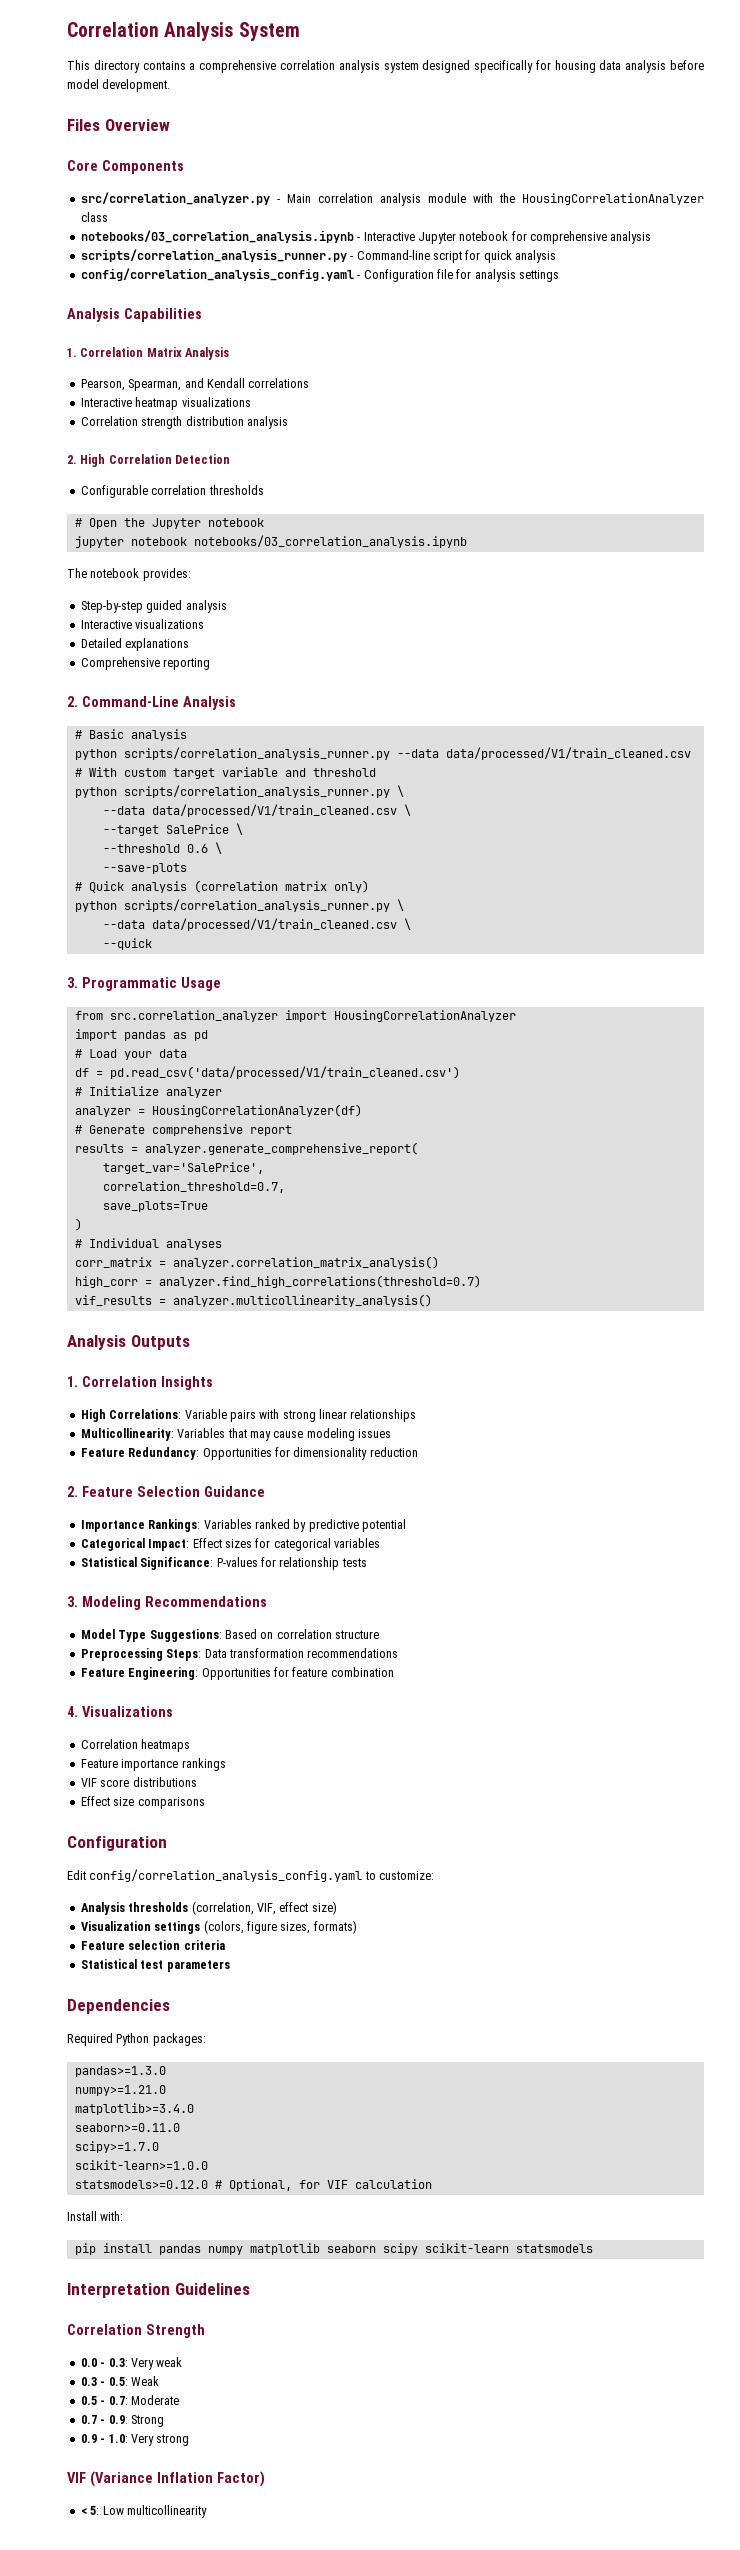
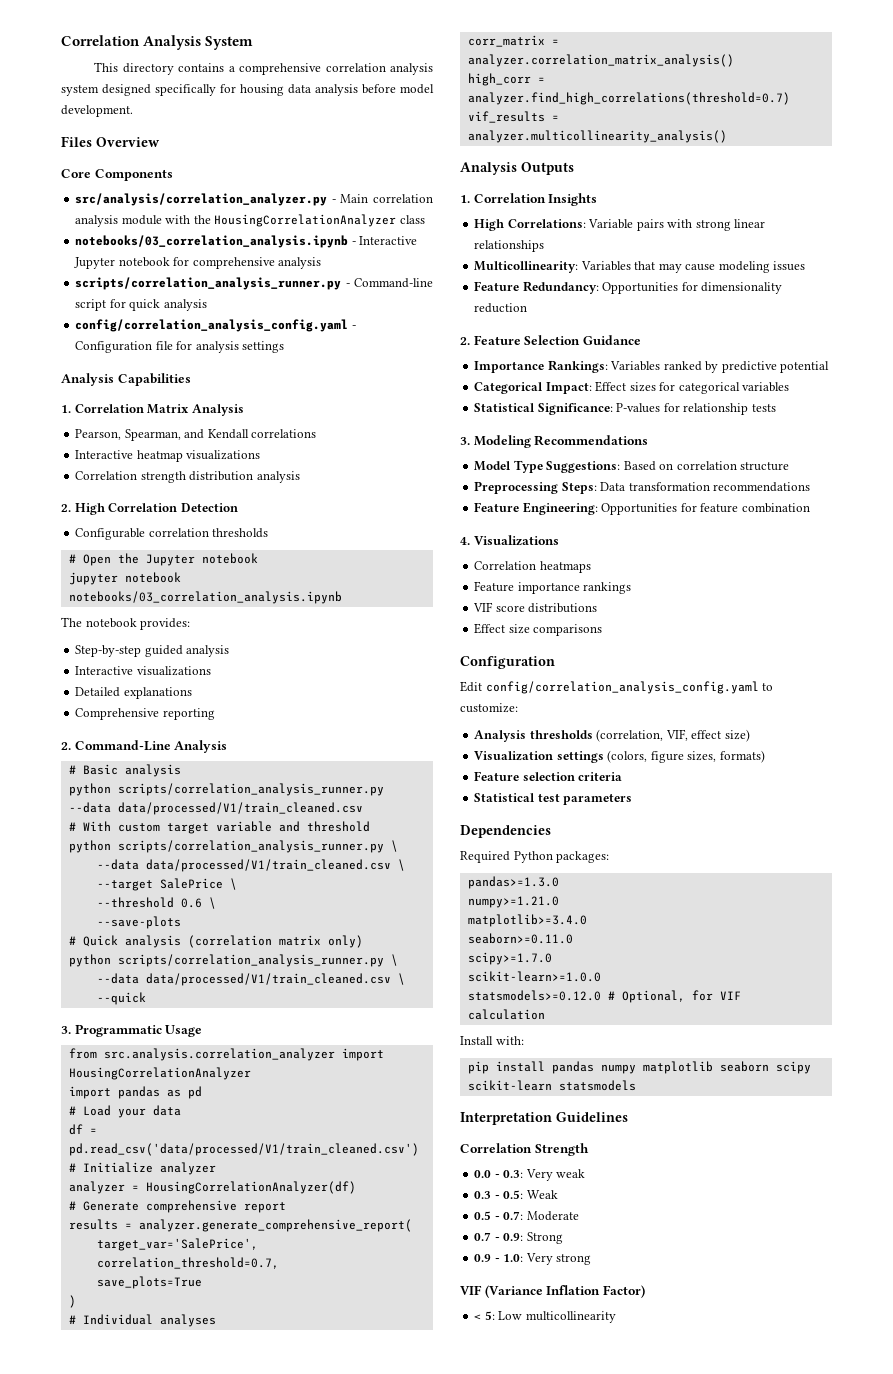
[80,192,270,205] src/correlation_analyzer.py -> [75,193,328,206] src/analysis/correlation_analyzer.py
[109,1010,278,1022] src.correlation_analyzer -> [103,1048,335,1061] src.analysis.correlation_analyzer

